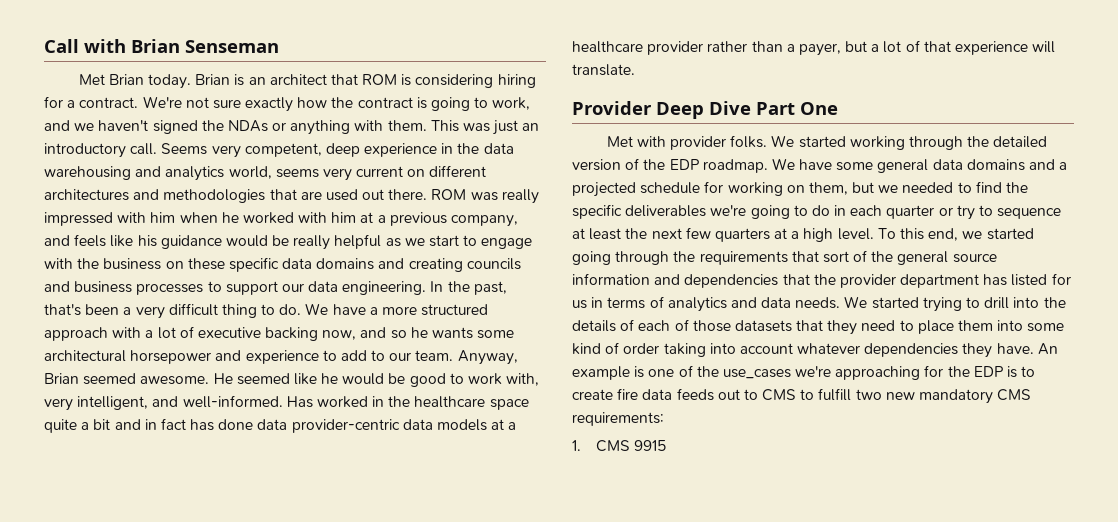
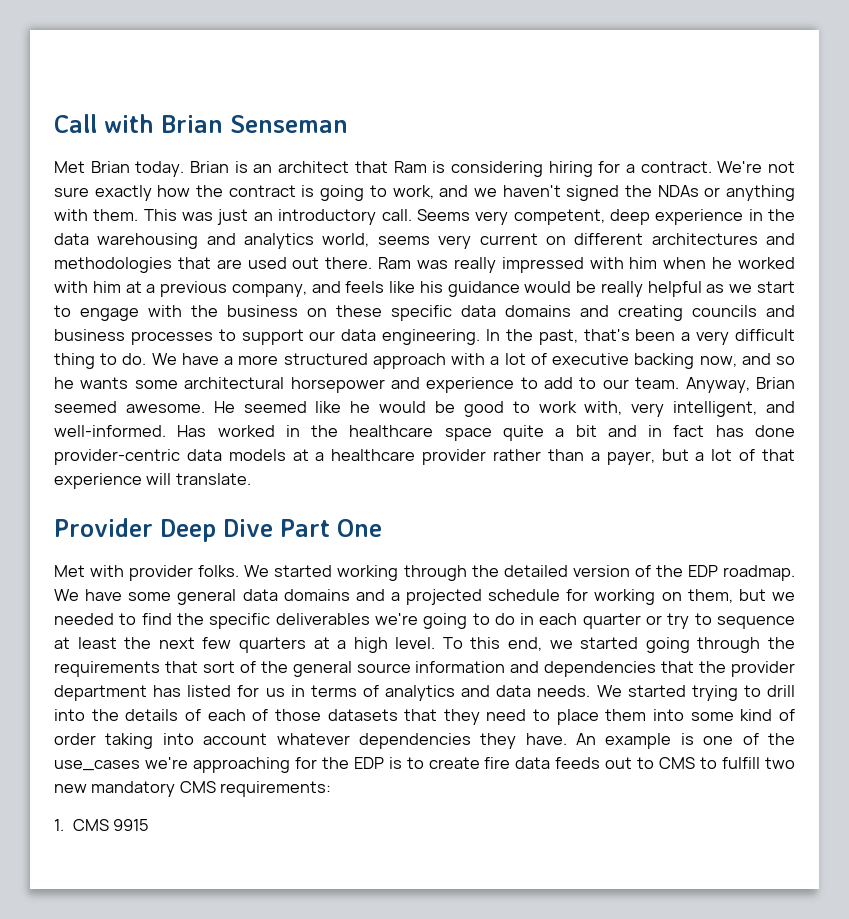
[362,74,398,85] ROM -> [393,161,427,173] Ram
[431,189,467,200] ROM -> [378,257,412,269] Ram
[257,419,288,430] data -> (796, 431) none

